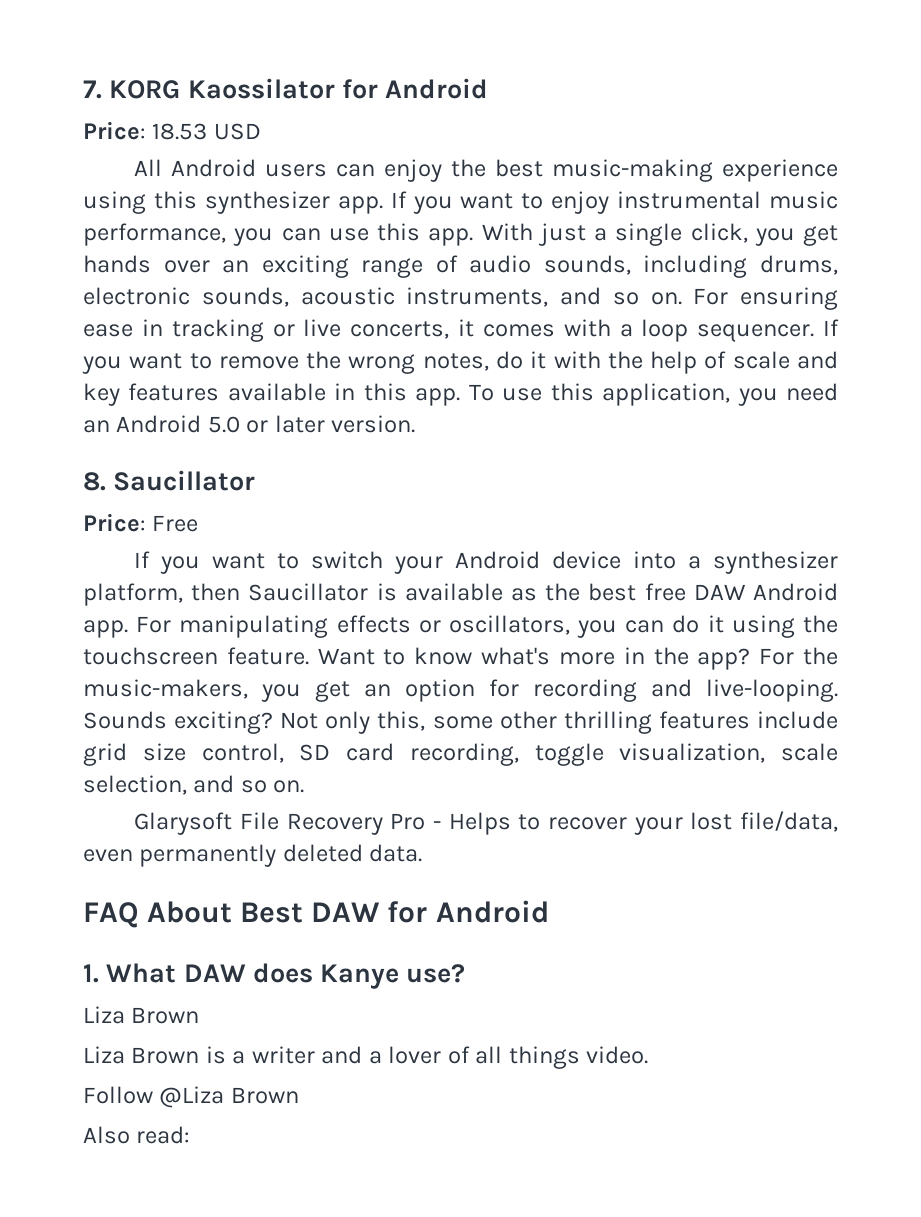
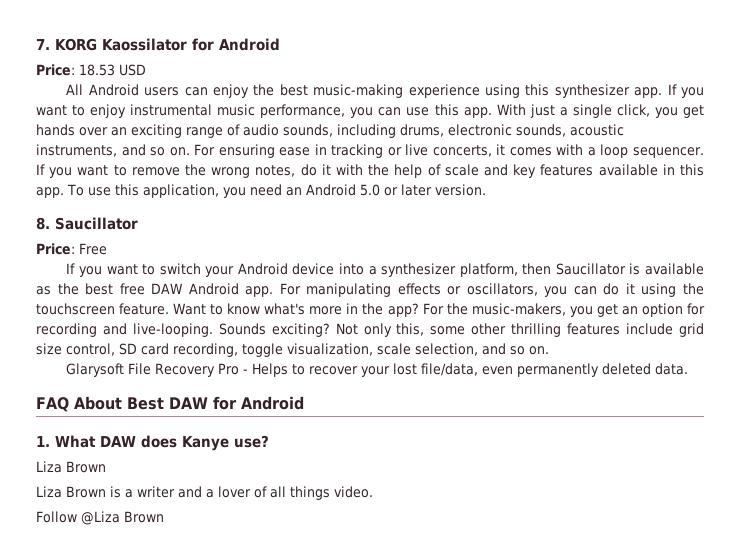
[83,1126,191,1144] // Also read: -> (164, 517) none

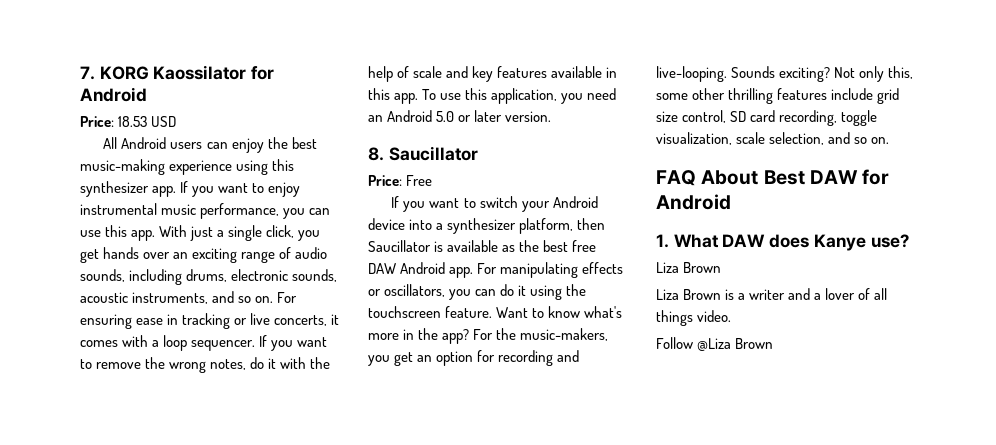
[66,363,689,377] // Glarysoft File Recovery Pro - Helps to recover your lost file/data, even permanently deleted data. -> (890, 140) none

